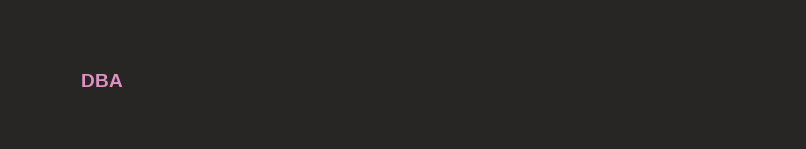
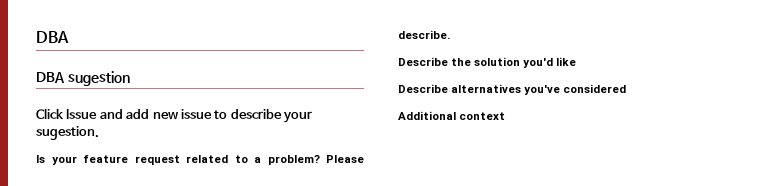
[81,74,123,87] DBA -> [36,31,69,43] [36,71,130,86] [36,108,312,123] [36,126,99,140] [36,155,364,165] [398,30,450,39] [398,57,577,68] [398,84,627,95] [398,111,506,120] DBA // DBA sugestion // Click Issue and add new issue to describe your sugestion. // Is your feature request related to a problem? Please describe. // Describe the solution you'd like // Describe alternatives you've considered // Additional context

